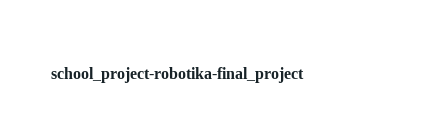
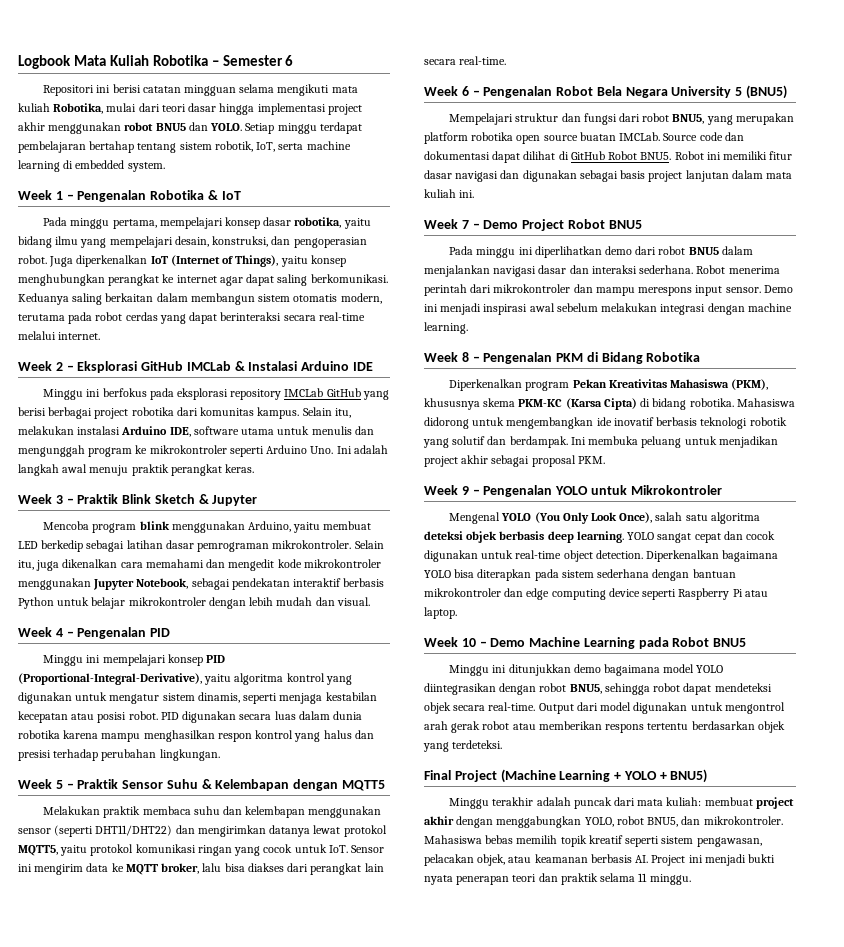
[51,67,304,83] school_project-robotika-final_project -> [18,55,294,69] [43,84,358,96] [18,103,362,115] [18,122,362,134] [18,141,351,153] [18,160,165,172] [18,190,241,202] [43,217,371,229] [18,236,367,248] [18,255,346,267] [18,274,388,286] [18,293,382,305] [18,312,365,324] [18,331,101,340] [18,361,374,373] [43,388,389,400] [18,407,351,419] [18,426,374,437] [18,445,388,457] [18,464,255,476] [18,494,258,506] [43,521,372,533] [18,540,384,552] [18,559,381,571] [18,578,385,590] [18,597,370,609] [18,627,171,639] [43,654,225,666] [18,673,352,685] [18,692,377,704] [18,711,363,723] [18,730,374,742] [18,749,220,761] [18,779,386,791] [43,806,382,818] [18,825,387,837] [18,844,385,856] [18,863,384,875] [424,56,507,65] [424,85,788,99] [449,113,794,125] [424,132,744,144] [424,151,793,163] [424,170,793,182] [424,189,475,198] [424,219,642,231] [449,246,753,258] [424,265,780,277] [424,284,793,296] [424,303,792,315] [424,322,468,334] [424,352,701,364] [449,379,769,391] [424,398,795,410] [424,417,787,429] [423,436,778,448] [424,455,605,467] [424,485,722,497] [449,512,760,524] [424,531,776,543] [424,550,779,562] [424,569,736,581] [424,588,768,600] [424,607,457,619] [424,637,747,649] [449,664,724,676] [424,683,772,695] [424,702,785,714] [424,721,785,733] [423,740,503,752] [424,769,708,783] [449,797,794,809] [424,816,783,828] [424,835,762,847] [424,854,776,866] [424,873,691,885] Logbook Mata Kuliah Robotika – Semester 6 // Repositori ini berisi catatan mingguan selama mengikuti mata kuliah Robotika, mulai dari teori dasar hingga implementasi project akhir menggunakan robot BNU5 dan YOLO. Setiap minggu terdapat pembelajaran bertahap tentang sistem robotik, IoT, serta machine learning di embedded system. // Week 1 – Pengenalan Robotika & IoT // Pada minggu pertama, mempelajari konsep dasar robotika, yaitu bidang ilmu yang mempelajari desain, konstruksi, dan pengoperasian robot. Juga diperkenalkan IoT (Internet of Things), yaitu konsep menghubungkan perangkat ke internet agar dapat saling berkomunikasi. Keduanya saling berkaitan dalam membangun sistem otomatis modern, terutama pada robot cerdas yang dapat berinteraksi secara real-time melalui internet. // Week 2 – Eksplorasi GitHub IMCLab & Instalasi Arduino IDE // Minggu ini berfokus pada eksplorasi repository IMCLab GitHub yang berisi berbagai project robotika dari komunitas kampus. Selain itu, melakukan instalasi Arduino IDE, software utama untuk menulis dan mengunggah program ke mikrokontroler seperti Arduino Uno. Ini adalah langkah awal menuju praktik perangkat keras. // Week 3 – Praktik Blink Sketch & Jupyter // Mencoba program blink menggunakan Arduino, yaitu membuat LED berkedip sebagai latihan dasar pemrograman mikrokontroler. Selain itu, juga dikenalkan cara memahami dan mengedit kode mikrokontroler menggunakan Jupyter Notebook, sebagai pendekatan interaktif berbasis Python untuk belajar mikrokontroler dengan lebih mudah dan visual. // Week 4 – Pengenalan PID // Minggu ini mempelajari konsep PID (Proportional-Integral-Derivative), yaitu algoritma kontrol yang digunakan untuk mengatur sistem dinamis, seperti menjaga kestabilan kecepatan atau posisi robot. PID digunakan secara luas dalam dunia robotika karena mampu menghasilkan respon kontrol yang halus dan presisi terhadap perubahan lingkungan. // Week 5 – Praktik Sensor Suhu & Kelembapan dengan MQTT5 // Melakukan praktik membaca suhu dan kelembapan menggunakan sensor (seperti DHT11/DHT22) dan mengirimkan datanya lewat protokol MQTT5, yaitu protokol komunikasi ringan yang cocok untuk IoT. Sensor ini mengirim data ke MQTT broker, lalu bisa diakses dari perangkat lain secara real-time. // Week 6 – Pengenalan Robot Bela Negara University 5 (BNU5) // Mempelajari struktur dan fungsi dari robot BNU5, yang merupakan platform robotika open source buatan IMCLab. Source code dan dokumentasi dapat dilihat di GitHub Robot BNU5. Robot ini memiliki fitur dasar navigasi dan digunakan sebagai basis project lanjutan dalam mata kuliah ini. // Week 7 – Demo Project Robot BNU5 // Pada minggu ini diperlihatkan demo dari robot BNU5 dalam menjalankan navigasi dasar dan interaksi sederhana. Robot menerima perintah dari mikrokontroler dan mampu merespons input sensor. Demo ini menjadi inspirasi awal sebelum melakukan integrasi dengan machine learning. // Week 8 – Pengenalan PKM di Bidang Robotika // Diperkenalkan program Pekan Kreativitas Mahasiswa (PKM), khususnya skema PKM-KC (Karsa Cipta) di bidang robotika. Mahasiswa didorong untuk mengembangkan ide inovatif berbasis teknologi robotik yang solutif dan berdampak. Ini membuka peluang untuk menjadikan project akhir sebagai proposal PKM. // Week 9 – Pengenalan YOLO untuk Mikrokontroler // Mengenal YOLO (You Only Look Once), salah satu algoritma deteksi objek berbasis deep learning. YOLO sangat cepat dan cocok digunakan untuk real-time object detection. Diperkenalkan bagaimana YOLO bisa diterapkan pada sistem sederhana dengan bantuan mikrokontroler dan edge computing device seperti Raspberry Pi atau laptop. // Week 10 – Demo Machine Learning pada Robot BNU5 // Minggu ini ditunjukkan demo bagaimana model YOLO diintegrasikan dengan robot BNU5, sehingga robot dapat mendeteksi objek secara real-time. Output dari model digunakan untuk mengontrol arah gerak robot atau memberikan respons tertentu berdasarkan objek yang terdeteksi. // Final Project (Machine Learning + YOLO + BNU5) // Minggu terakhir adalah puncak dari mata kuliah: membuat project akhir dengan menggabungkan YOLO, robot BNU5, dan mikrokontroler. Mahasiswa bebas memilih topik kreatif seperti sistem pengawasan, pelacakan objek, atau keamanan berbasis AI. Project ini menjadi bukti nyata penerapan teori dan praktik selama 11 minggu.

